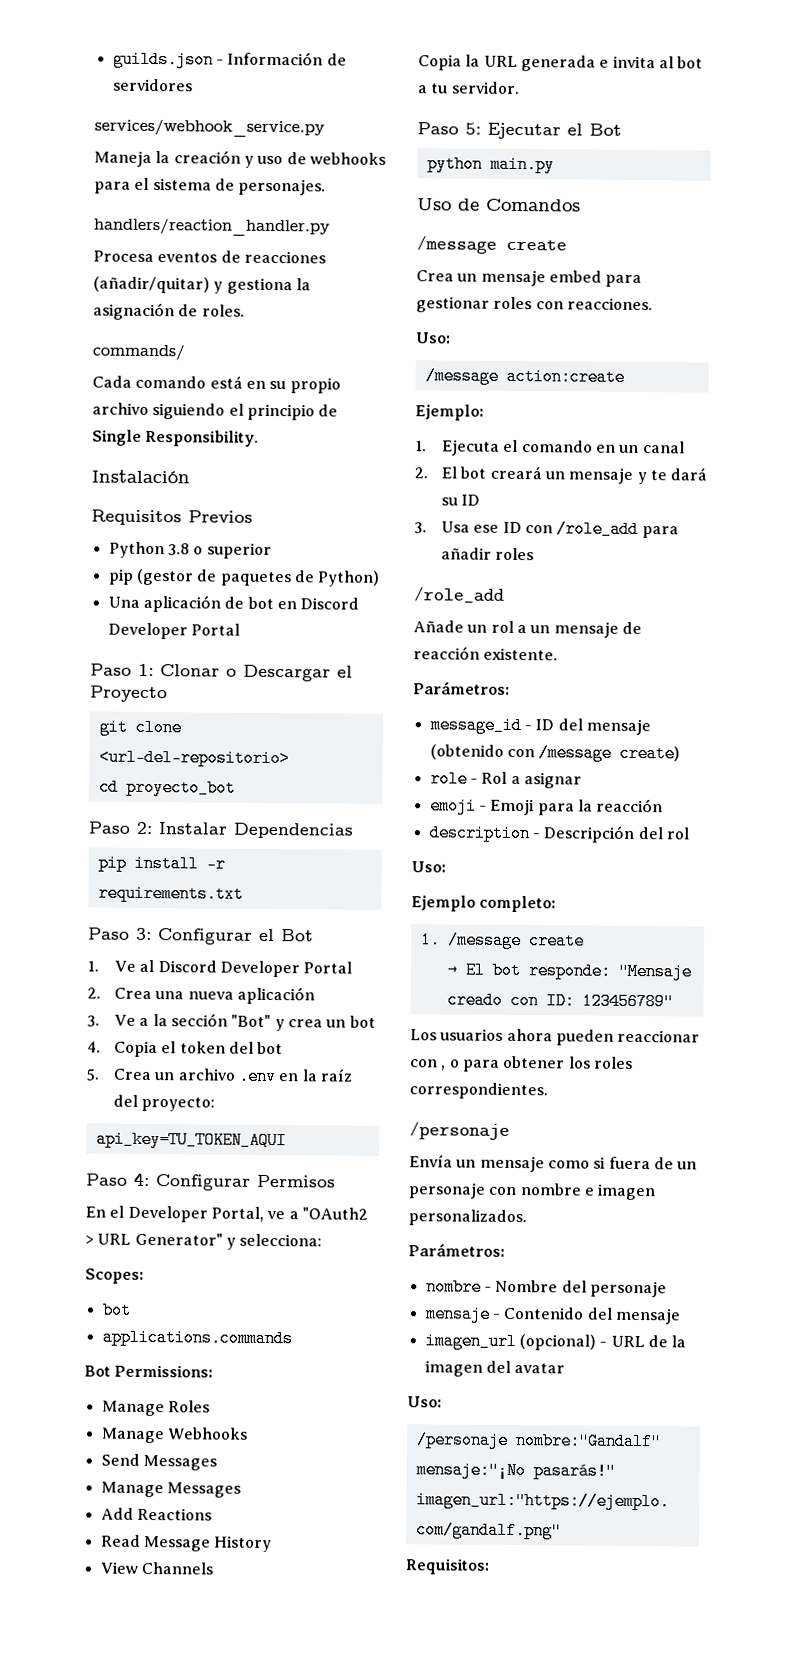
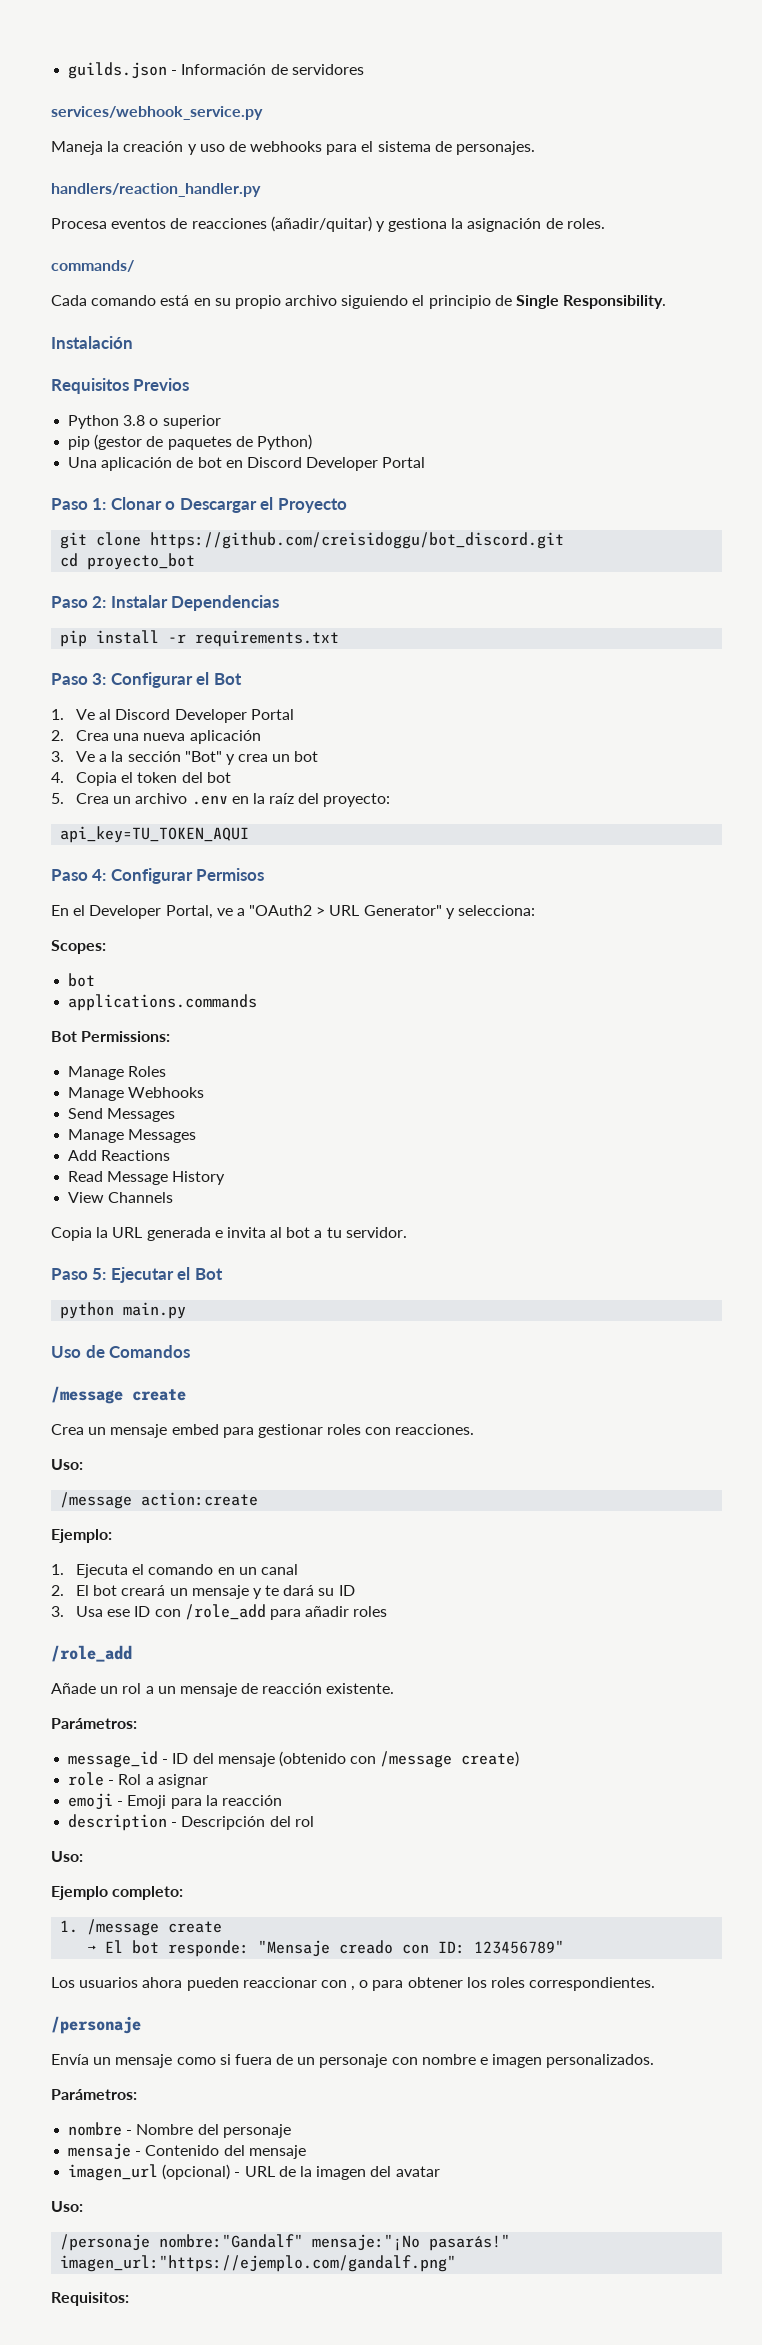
[98,748,290,768] <url-del-repositorio> -> [150,532,565,549] https://github.com/creisidoggu/bot_discord.git

